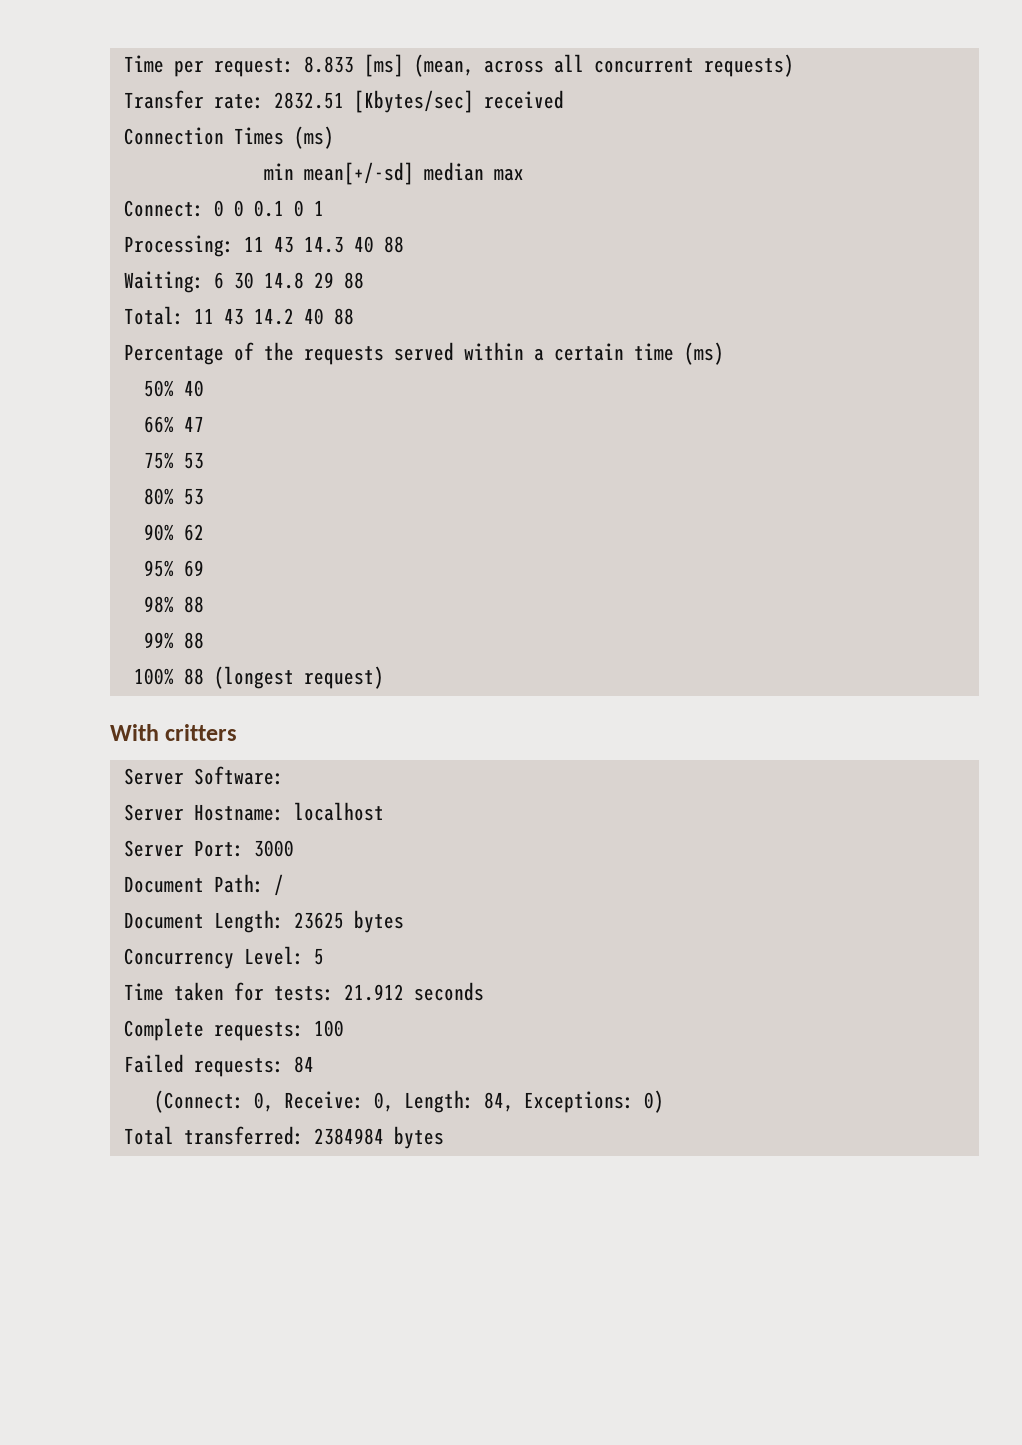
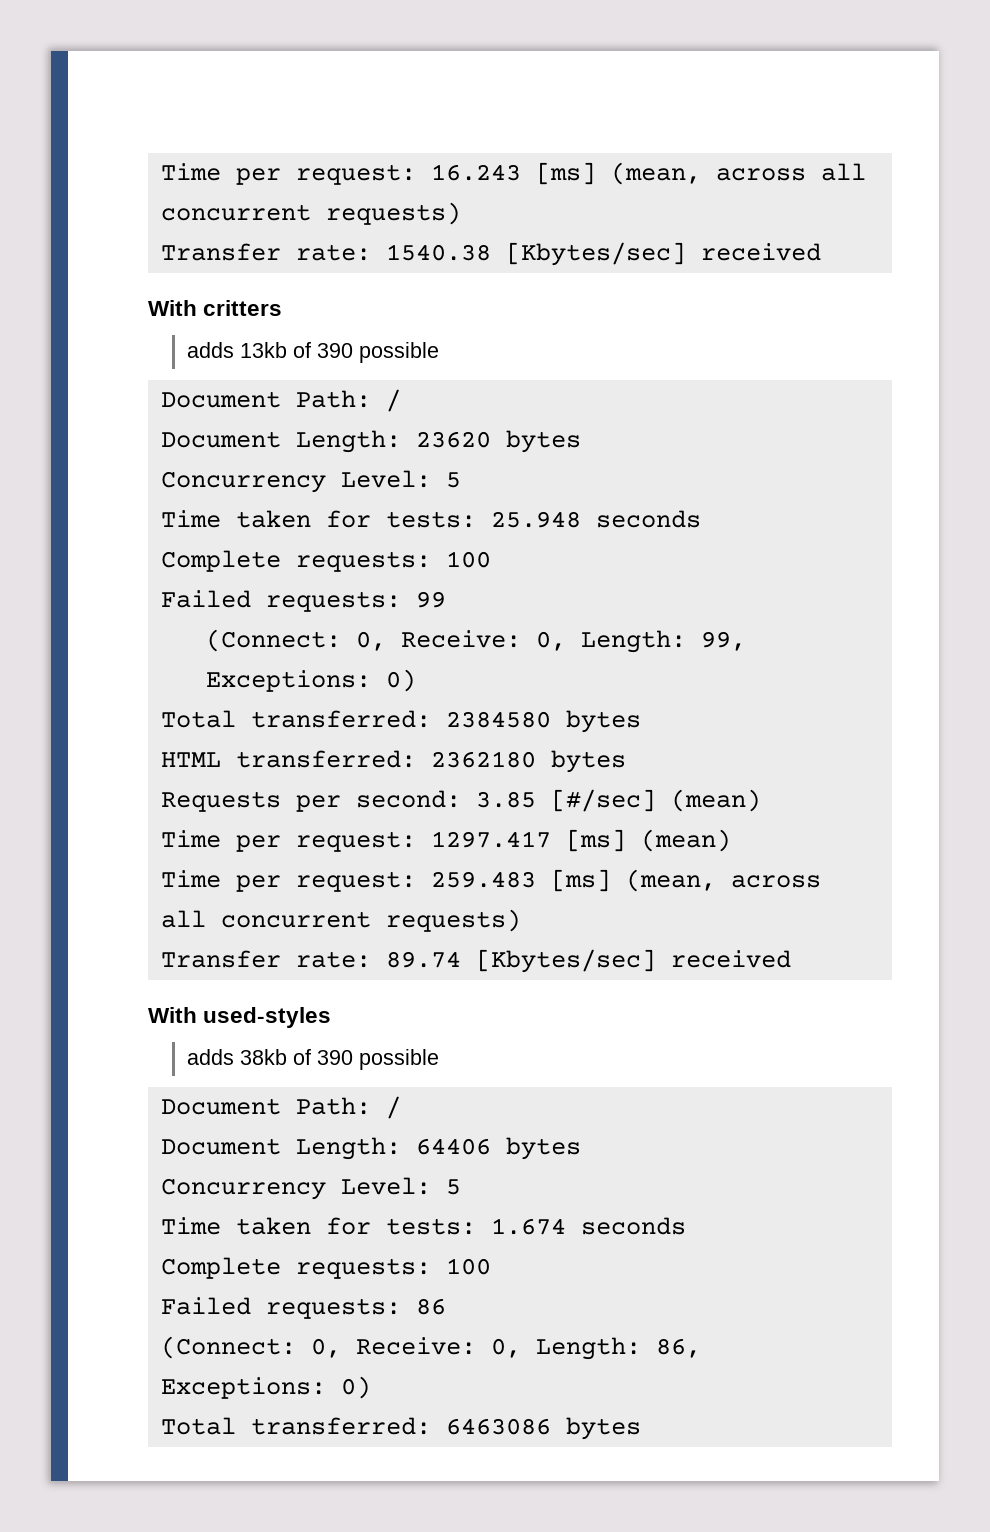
[123,54,794,77] [123,90,564,113] [123,126,334,149] [263,162,524,185] [123,200,324,217] [123,235,404,257] [123,271,364,293] [123,306,354,325] [123,342,724,365] [143,380,204,397] [143,416,204,433] [143,452,204,469] [143,488,204,505] [143,524,204,541] [143,560,204,577] [143,596,204,613] [143,632,204,649] [133,666,384,689] [110,724,238,741] [123,766,284,785] [123,802,384,821] [123,840,294,857] [123,874,284,896] [123,910,404,933] [123,946,324,969] [123,982,484,1001] [123,1018,344,1041] [123,1054,314,1077] [153,1090,664,1113] [123,1126,444,1149] Time per request: 8.833 [ms] (mean, across all concurrent requests) // Transfer rate: 2832.51 [Kbytes/sec] received // Connection Times (ms) // min mean[+/-sd] median max // Connect: 0 0 0.1 0 1 // Processing: 11 43 14.3 40 88 // Waiting: 6 30 14.8 29 88 // Total: 11 43 14.2 40 88 // Percentage of the requests served within a certain time (ms) // 50% 40 // 66% 47 // 75% 53 // 80% 53 // 90% 62 // 95% 69 // 98% 88 // 99% 88 // 100% 88 (longest request) // With critters // Server Software: // Server Hostname: localhost // Server Port: 3000 // Document Path: / // Document Length: 23625 bytes // Concurrency Level: 5 // Time taken for tests: 21.912 seconds // Complete requests: 100 // Failed requests: 84 // (Connect: 0, Receive: 0, Length: 84, Exceptions: 0) // Total transferred: 2384984 bytes -> [160,162,866,185] [160,202,461,225] [160,242,821,266] [148,300,283,316] [187,342,440,363] [160,389,401,412] [160,430,581,453] [160,470,461,493] [160,510,701,528] [160,550,491,572] [160,590,446,612] [205,629,746,653] [205,669,416,692] [160,710,641,733] [160,750,626,773] [160,789,761,812] [160,829,731,852] [160,869,821,892] [160,909,521,932] [160,949,791,973] [148,1007,332,1028] [187,1049,440,1070] [160,1096,401,1119] [160,1137,581,1160] [160,1177,461,1200] [160,1217,686,1235] [160,1257,491,1279] [160,1297,446,1319] [160,1336,701,1360] [160,1376,371,1399] [160,1417,641,1440] Time per request: 16.243 [ms] (mean, across all concurrent requests) // Transfer rate: 1540.38 [Kbytes/sec] received // With critters // adds 13kb of 390 possible // Document Path: / // Document Length: 23620 bytes // Concurrency Level: 5 // Time taken for tests: 25.948 seconds // Complete requests: 100 // Failed requests: 99 // (Connect: 0, Receive: 0, Length: 99, Exceptions: 0) // Total transferred: 2384580 bytes // HTML transferred: 2362180 bytes // Requests per second: 3.85 [#/sec] (mean) // Time per request: 1297.417 [ms] (mean) // Time per request: 259.483 [ms] (mean, across all concurrent requests) // Transfer rate: 89.74 [Kbytes/sec] received // With used-styles // adds 38kb of 390 possible // Document Path: / // Document Length: 64406 bytes // Concurrency Level: 5 // Time taken for tests: 1.674 seconds // Complete requests: 100 // Failed requests: 86 // (Connect: 0, Receive: 0, Length: 86, Exceptions: 0) // Total transferred: 6463086 bytes

